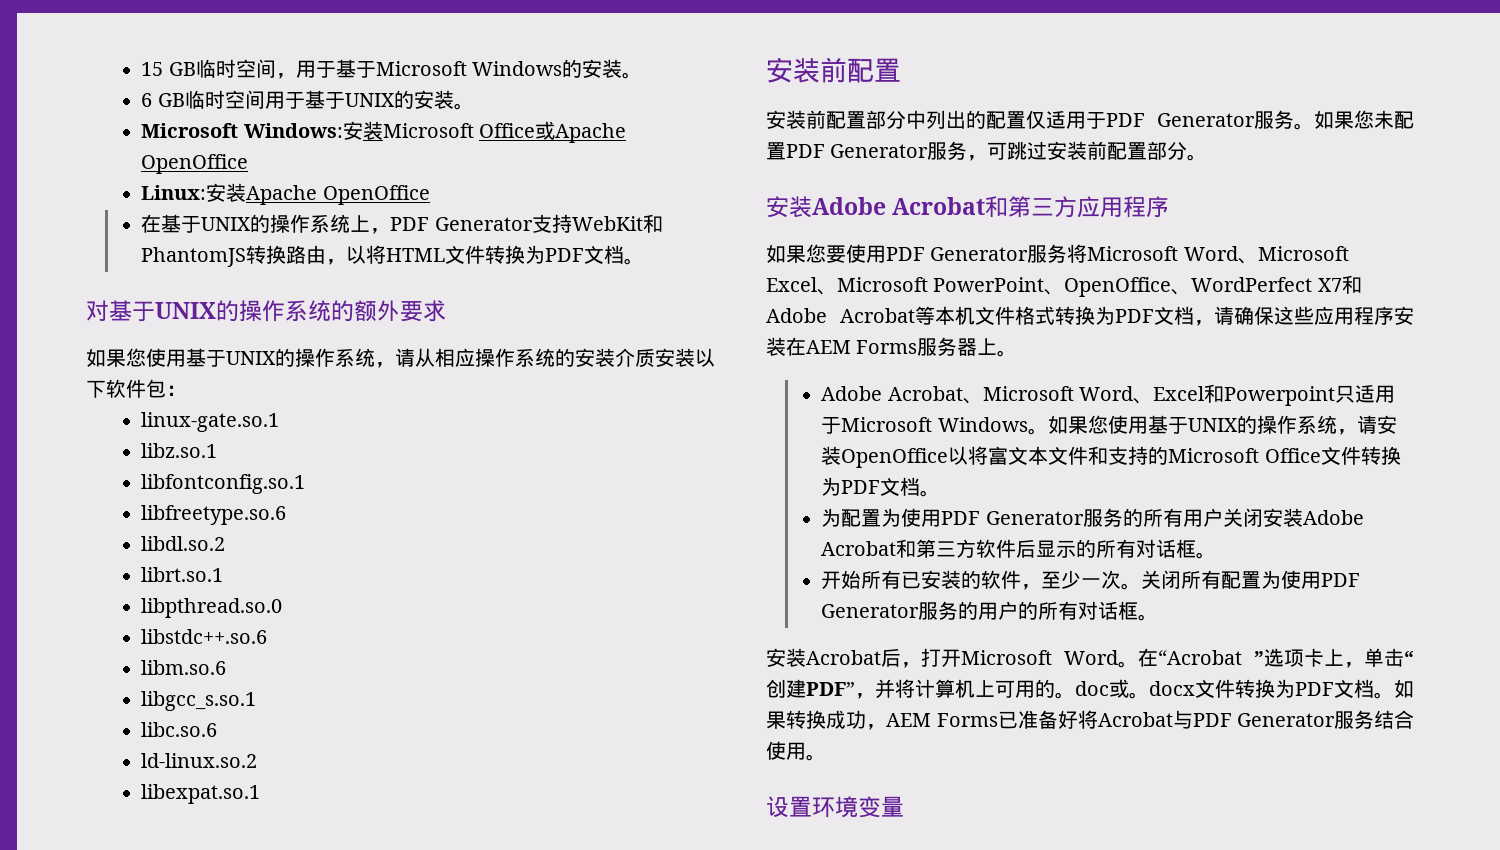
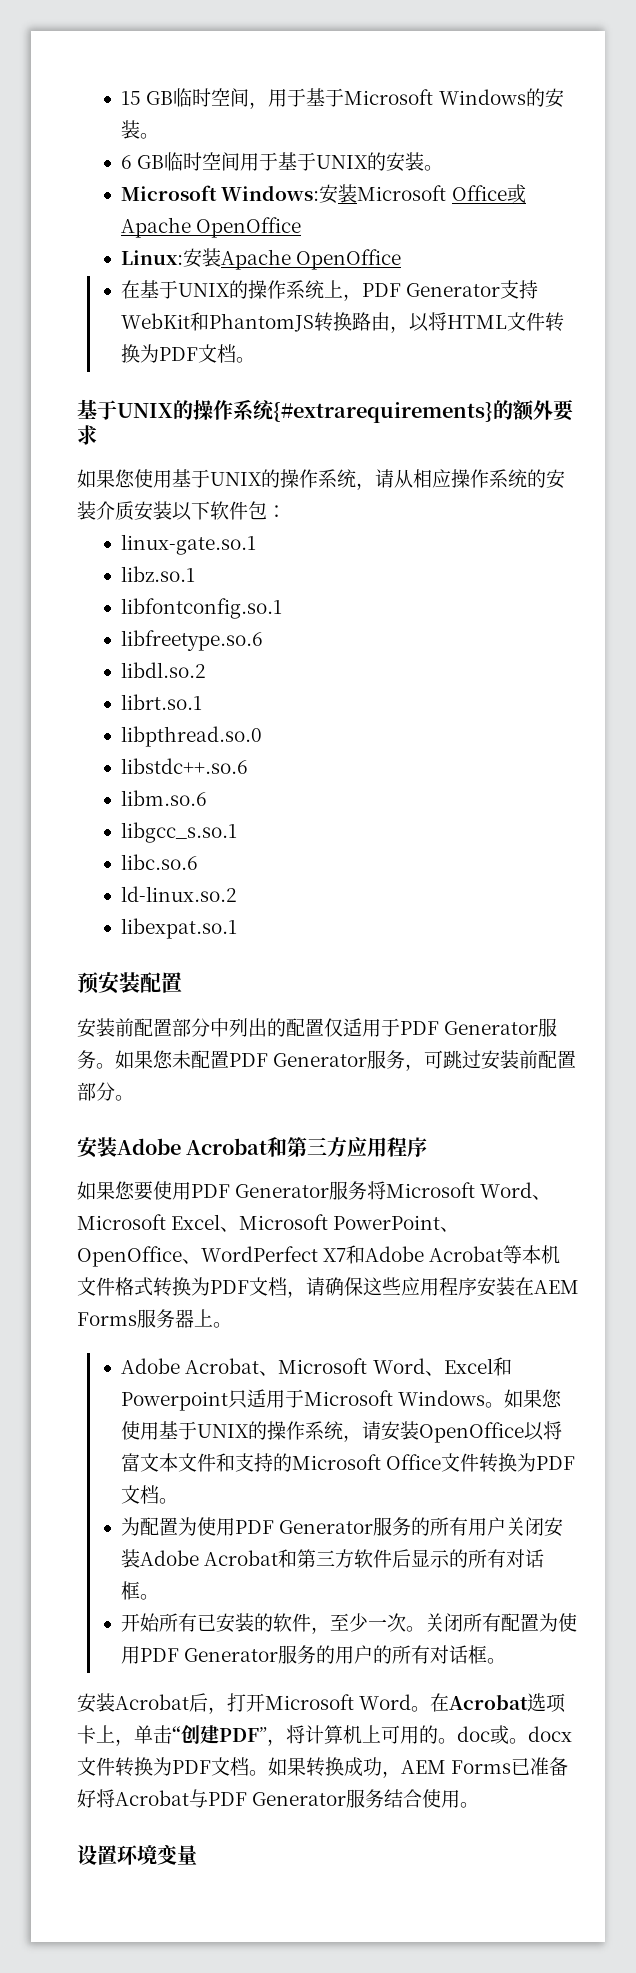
[86,300,331,322] 对基于UNIX的操作系统 -> [77,399,493,423] 基于UNIX的操作系统{#extrarequirements}
[766,57,847,83] 安装前 -> [77,972,140,994] 预安装
[1158,650,1264,665] “Acrobat ” -> [449,1694,529,1710] Acrobat
[875,679,895,699] 并 -> (286, 1742) none

